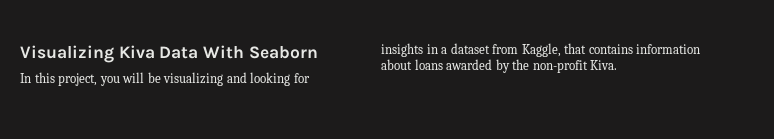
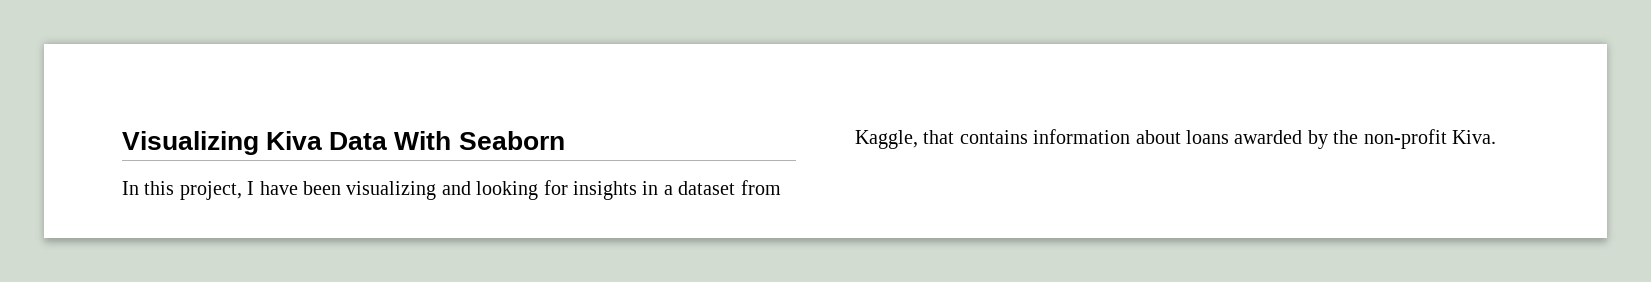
[99,72,161,86] you will be -> [247,181,341,195] I have been

